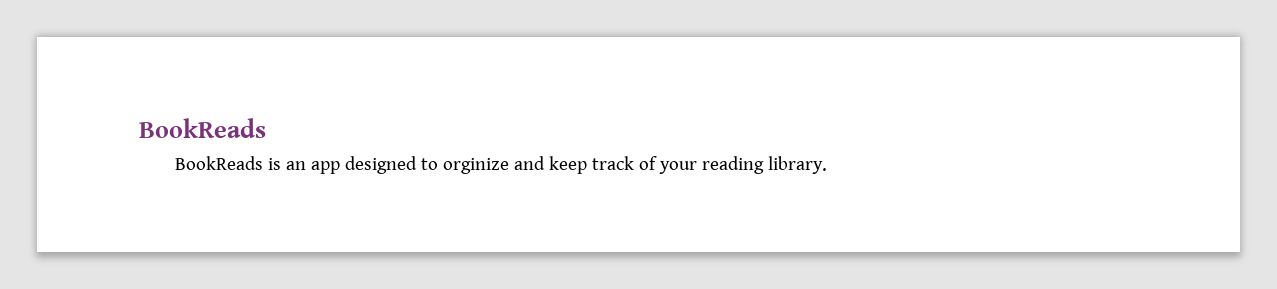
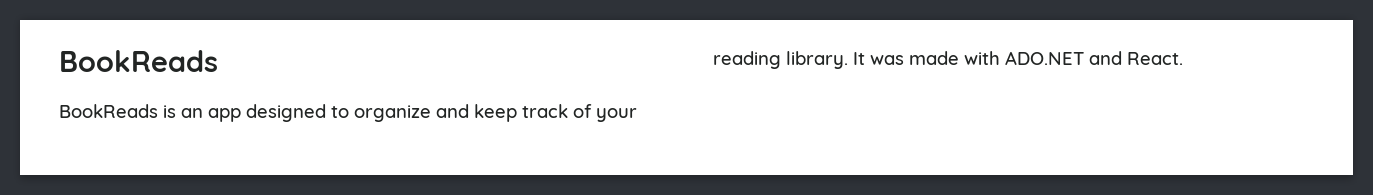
[442,158,509,174] orginize -> [354,105,431,122] organize
(827, 165) none -> [853,51,1183,65] It was made with ADO.NET and React.

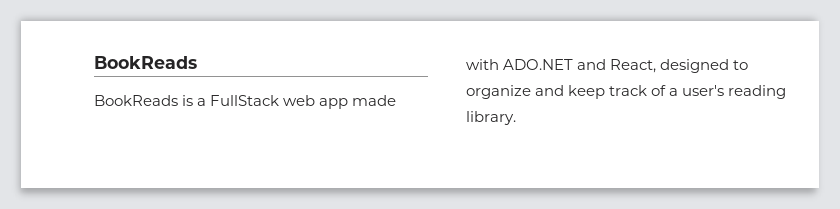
[181,108,241,122] an app -> [197,95,397,109] [466,59,657,73] a FullStack web app made with ADO.NET and React,
[596,108,637,122] [713,51,1183,69] your reading library. It was made with ADO.NET and React. -> [669,85,787,99] [466,111,516,125] a user's reading library.

